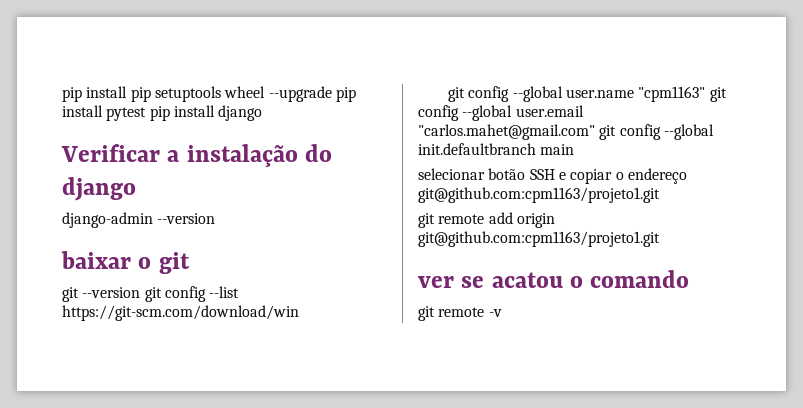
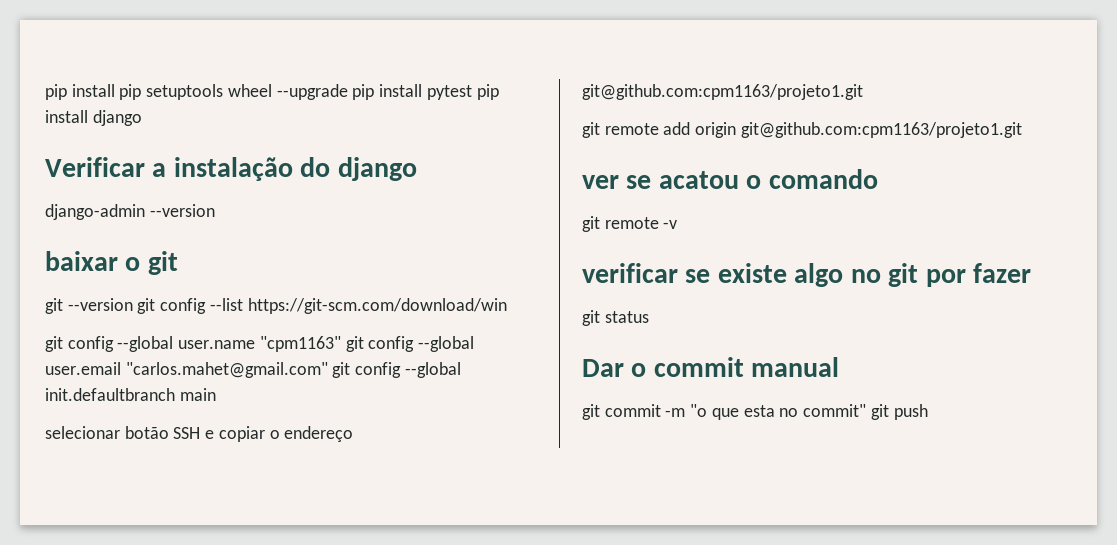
(502, 313) none -> [582,263,1031,287] [582,310,649,326] [582,357,840,377] [582,404,928,420] // verificar se existe algo no git por fazer // git status // Dar o commit manual // git commit -m "o que esta no commit" git push

